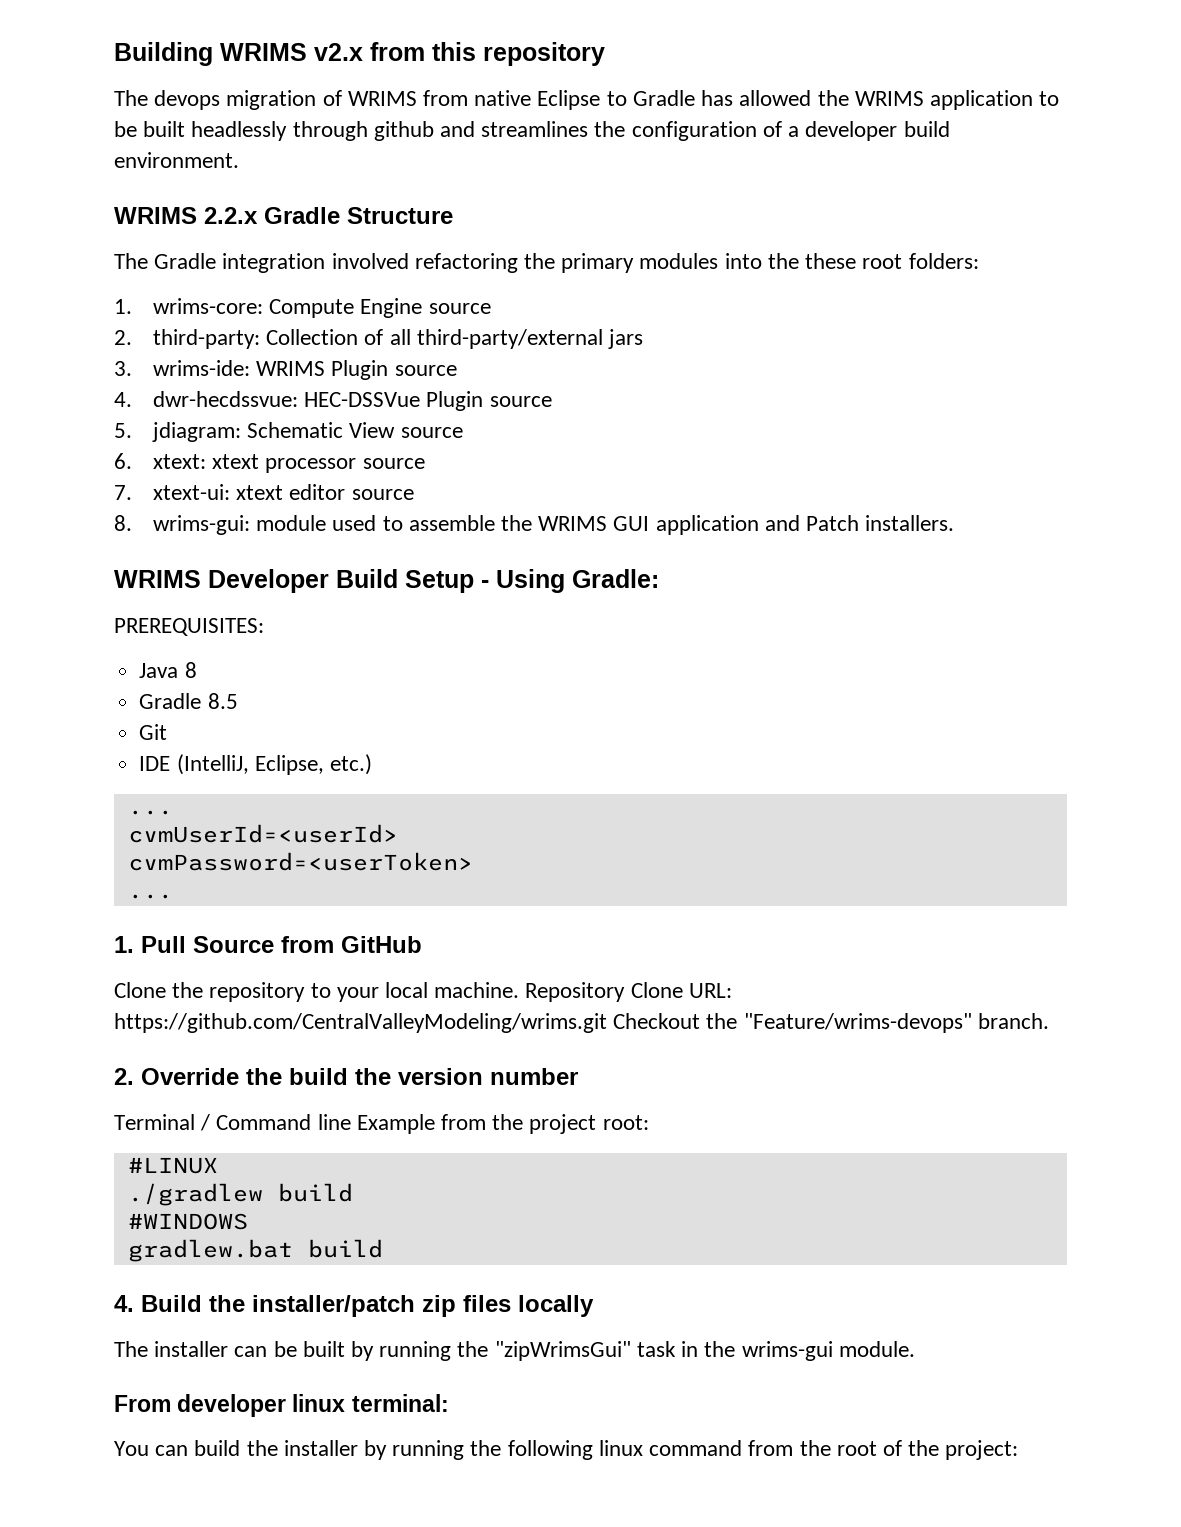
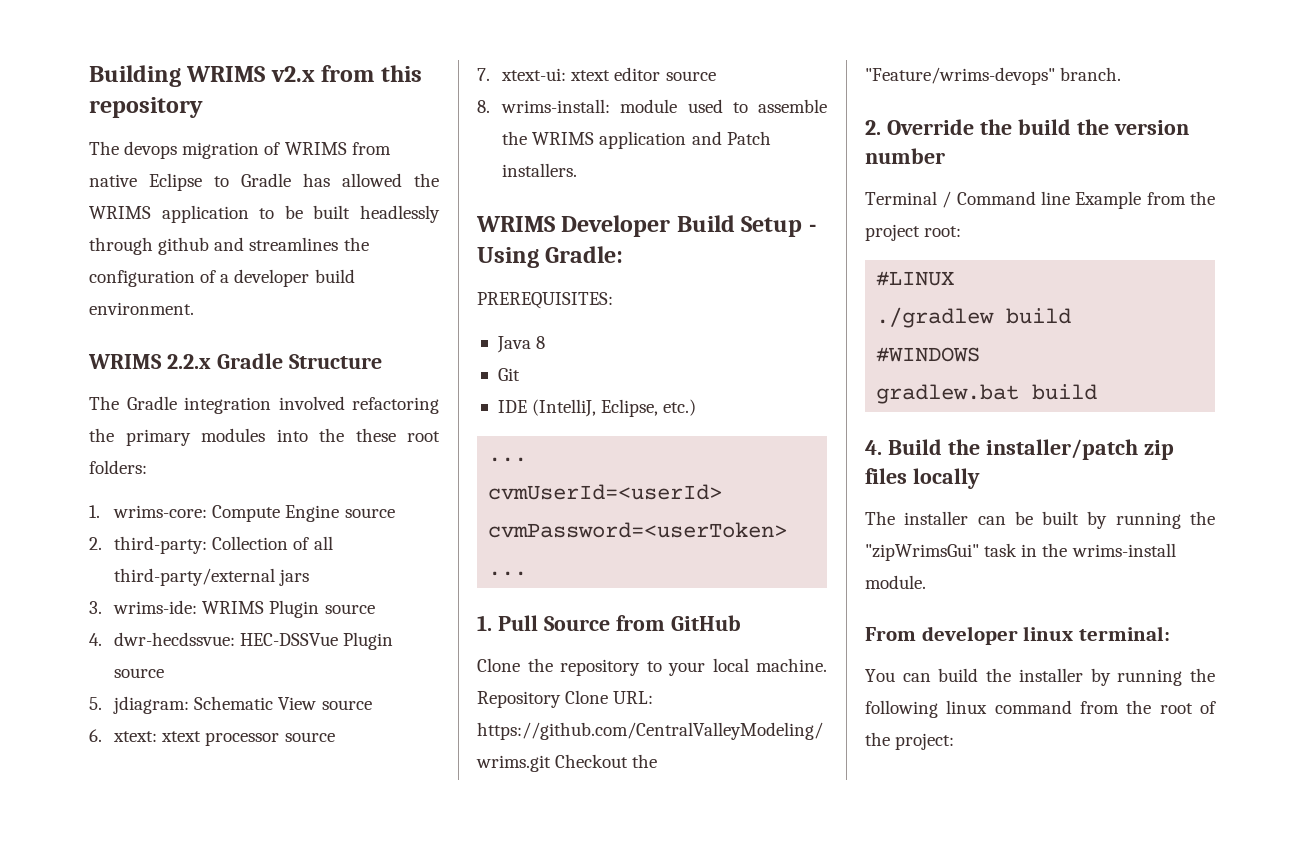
[152,515,250,535] wrims-gui: -> [501,99,611,113] wrims-install:
[613,516,650,531] GUI -> (595, 138) none
[139,693,238,709] // Gradle 8.5 -> (546, 342) none
[741,1341,833,1361] wrims-gui -> [1071,543,1176,557] wrims-install

